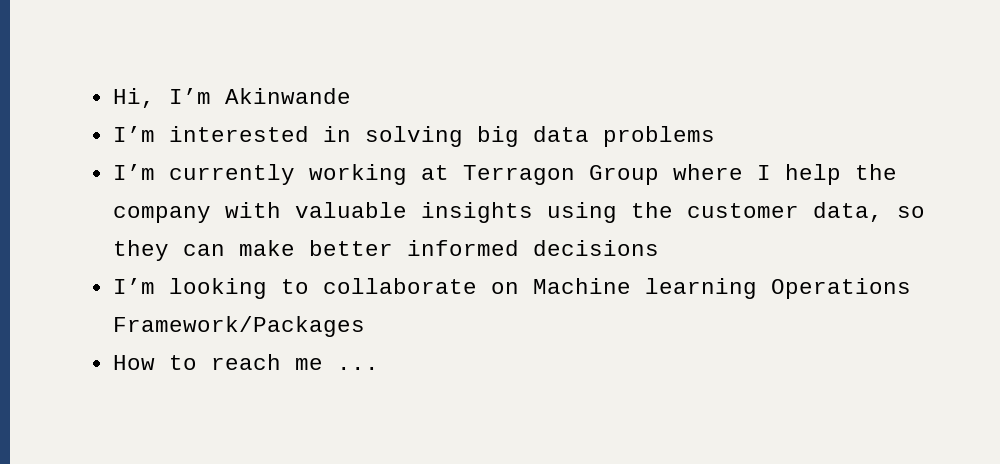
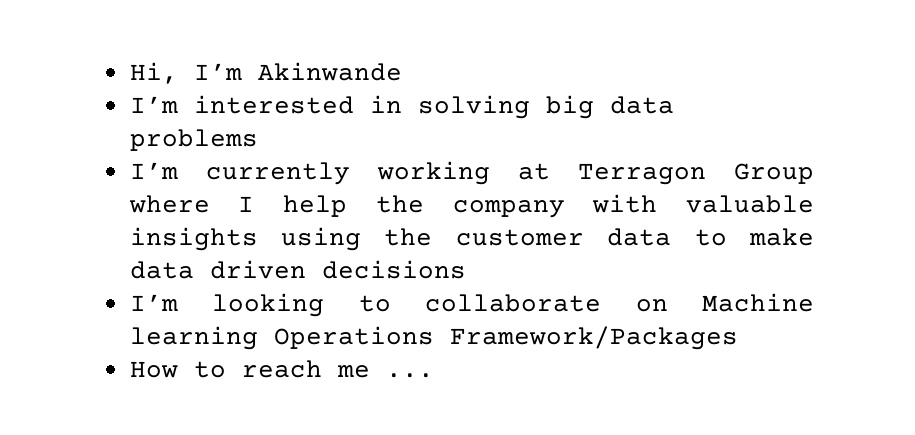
[812,202,925,222] [112,240,519,261] data, so they can make better informed -> [607,228,814,246] [129,260,306,279] data to make data driven

